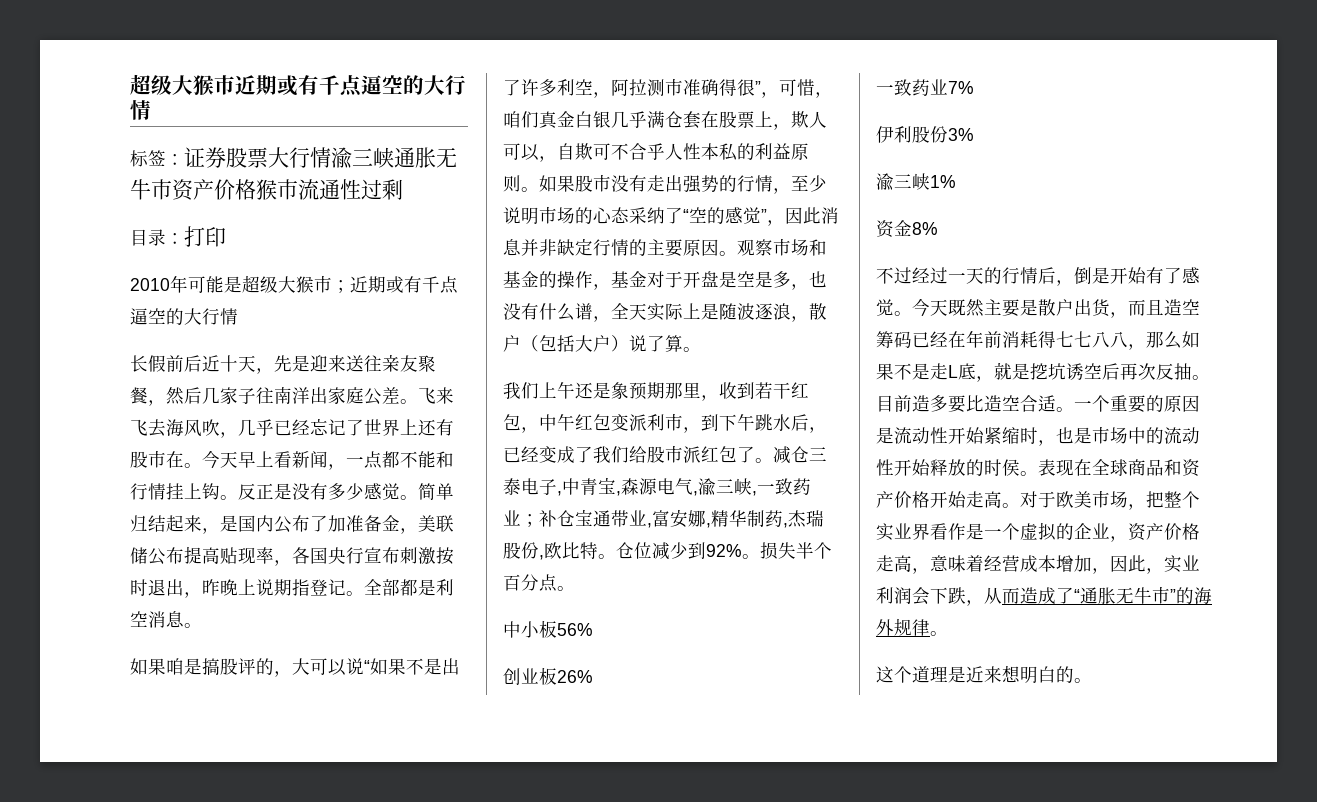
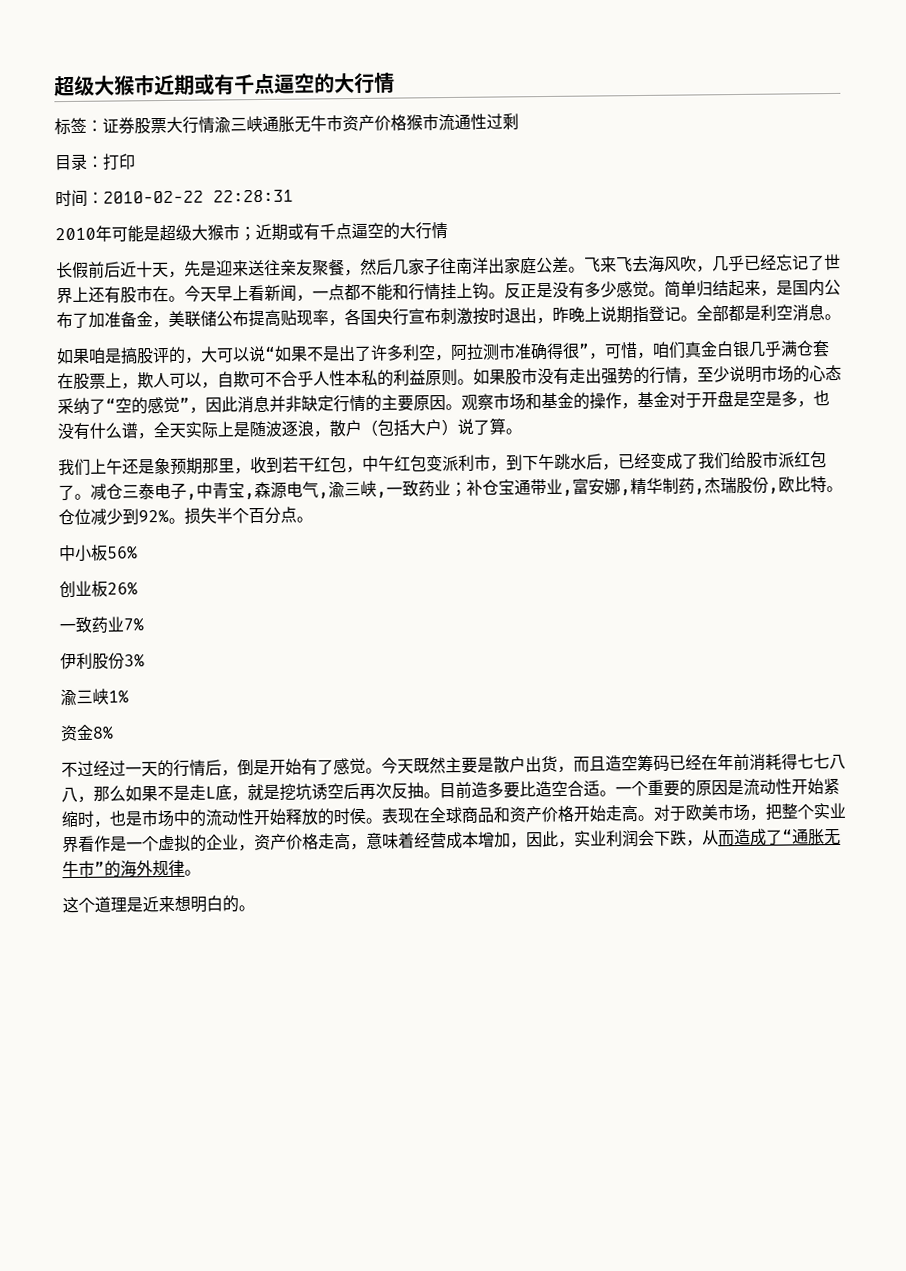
(226, 237) none -> [55,189,294,207] // 时间：2010-02-22 22:28:31

